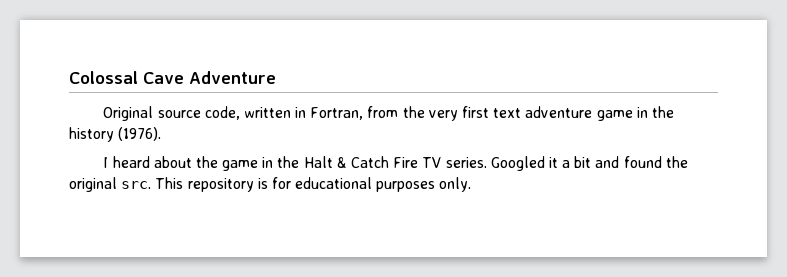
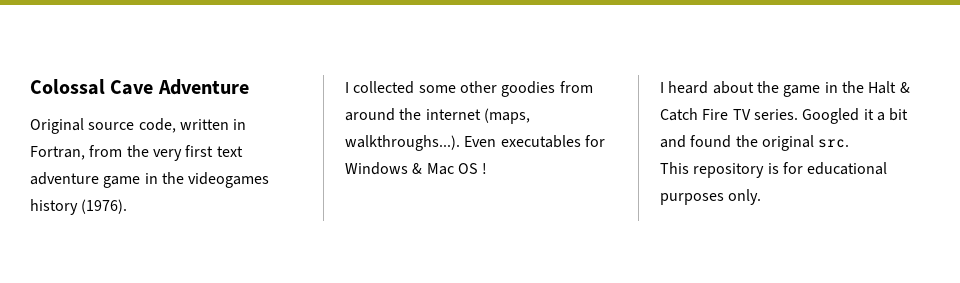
(674, 112) none -> [188,172,270,188] videogames
(162, 134) none -> [345,81,593,97] [345,108,530,124] [345,135,605,151] [345,162,488,175] // I collected some other goodies from around the internet (maps, walkthroughs...). Even executables for Windows & Mac OS !
(152, 185) none -> (850, 143) //

